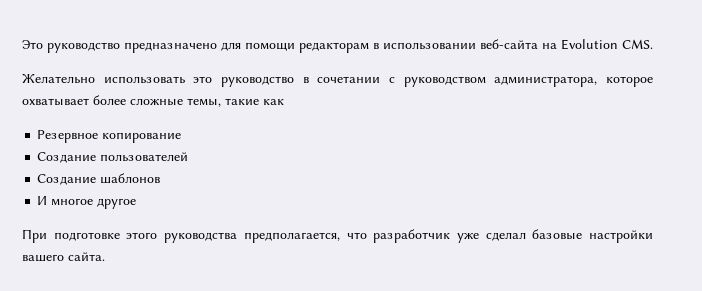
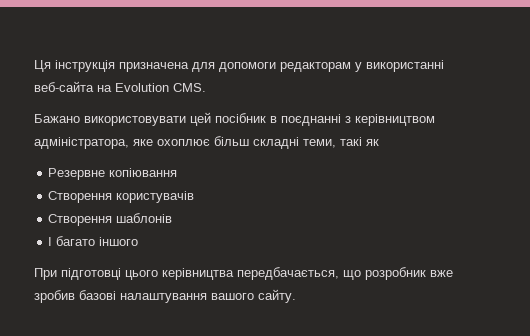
[22,39,653,53] [22,73,654,87] [22,95,284,107] [37,130,182,143] [37,152,189,163] [37,173,161,185] [37,196,137,209] [22,229,653,243] [22,252,105,262] Это руководство предназначено для помощи редакторам в использовании веб-сайта на Evolution CMS. // Желательно использовать это руководство в сочетании с руководством администратора, которое охватывает более сложные темы, такие как // Резервное копирование // Создание пользователей // Создание шаблонов // И многое другое // При подготовке этого руководства предполагается, что разработчик уже сделал базовые настройки вашего сайта. -> [34,60,444,72] [34,81,206,92] [34,112,435,126] [34,136,379,149] [48,168,178,180] [48,191,195,203] [48,213,173,226] [48,236,139,246] [34,267,453,280] [34,289,296,303] Ця інструкція призначена для допомоги редакторам у використанні веб-сайта на Evolution CMS. // Бажано використовувати цей посібник в поєднанні з керівництвом адміністратора, яке охоплює більш складні теми, такі як // Резервне копіювання // Створення користувачів // Створення шаблонів // І багато іншого // При підготовці цього керівництва передбачається, що розробник вже зробив базові налаштування вашого сайту.

